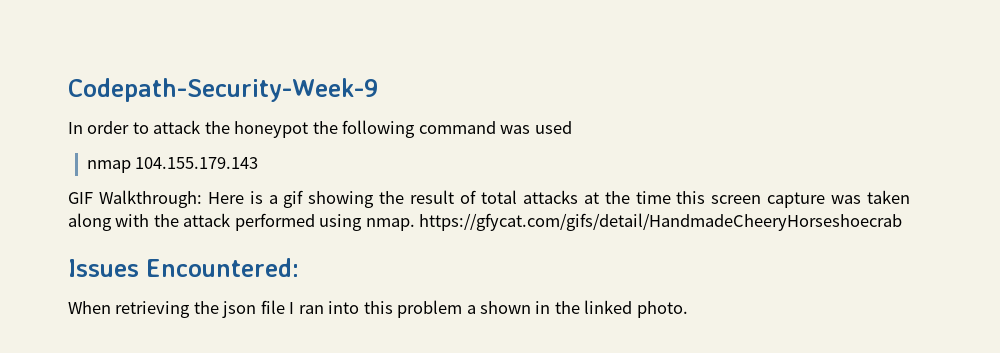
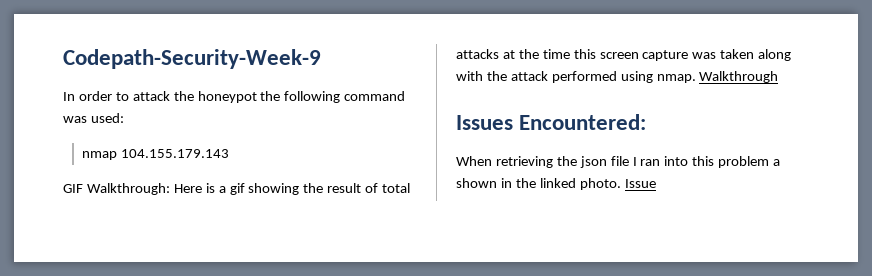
[534,121,572,134] used -> [90,113,124,123] used:
[419,213,903,231] https://gfycat.com/gifs/detail/HandmadeCheeryHorseshoecrab -> [699,71,779,83] Walkthrough
(688, 309) none -> [624,179,656,188] Issue

